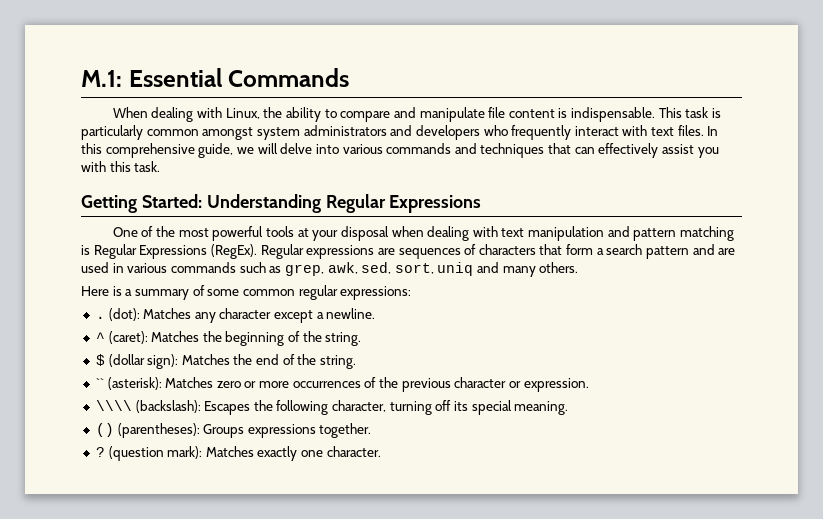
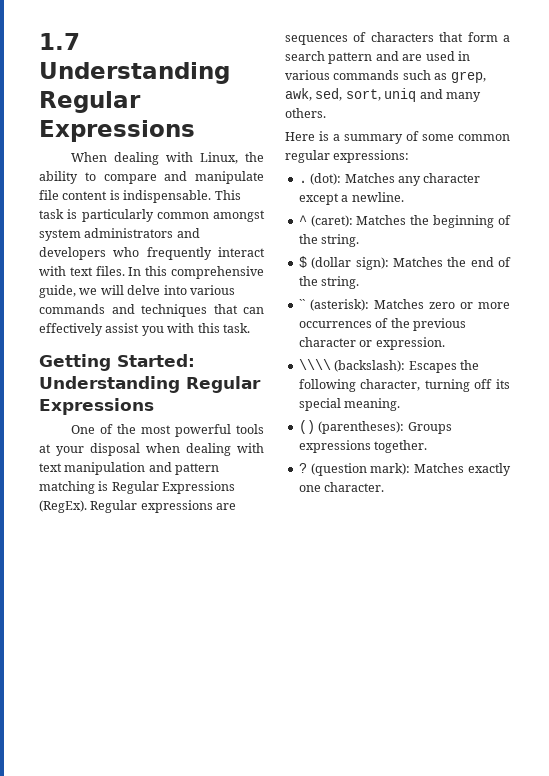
[81,68,350,87] M.1: Essential Commands -> [39,33,80,50] [39,62,230,84] [39,91,141,113] [39,120,195,142] 1.7 Understanding Regular Expressions

